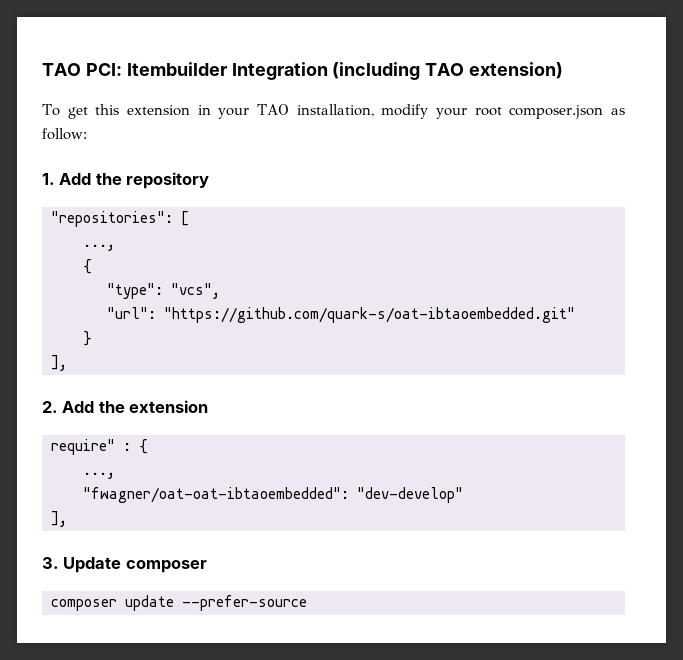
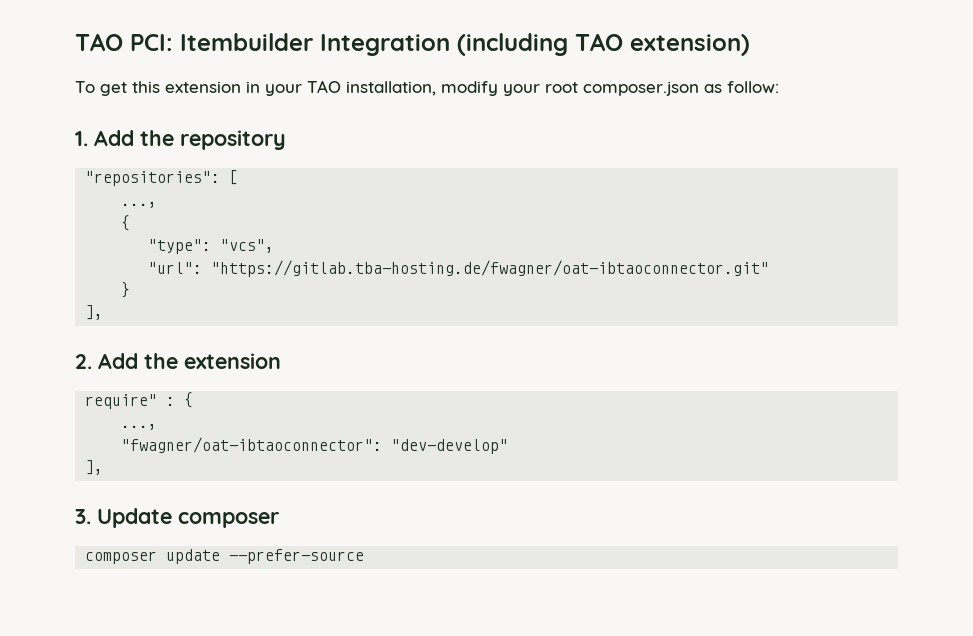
[164,307,575,323] "https://github.com/quark-s/oat-ibtaoembedded.git" -> [211,260,770,277] "https://gitlab.tba-hosting.de/fwagner/oat-ibtaoconnector.git"
[83,487,349,503] "fwagner/oat-oat-ibtaoembedded": -> [121,437,383,453] "fwagner/oat-ibtaoconnector":

